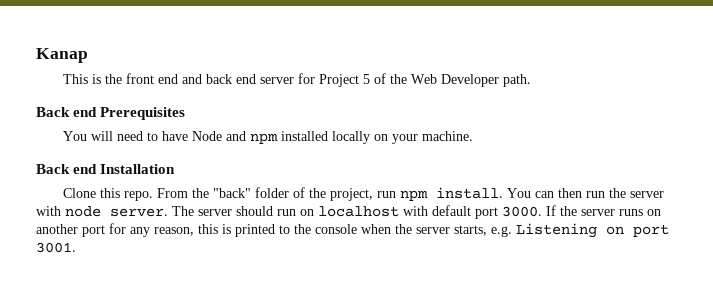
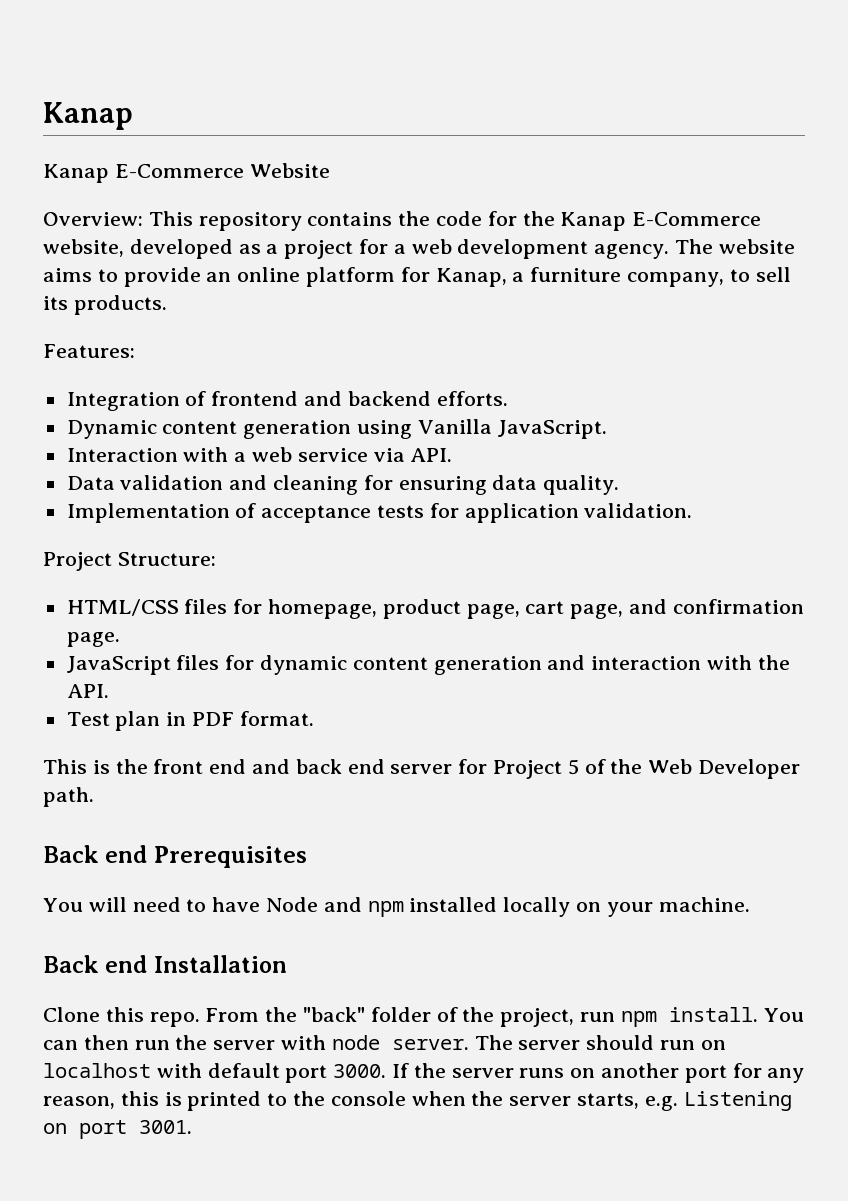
[36,48,88,63] Kanap -> [43,102,133,130] [43,163,330,183] [43,211,762,231] [43,239,795,259] [43,267,791,287] [43,295,167,315] [43,344,135,358] [66,391,508,411] [66,419,607,439] [66,447,453,462] [66,475,620,495] [66,503,693,523] [43,552,216,571] [66,599,804,619] [66,632,120,647] [66,655,790,675] [66,684,109,698] [66,711,314,731] Kanap // Kanap E-Commerce Website // Overview: This repository contains the code for the Kanap E-Commerce website, developed as a project for a web development agency. The website aims to provide an online platform for Kanap, a furniture company, to sell its products. // Features: // Integration of frontend and backend efforts. // Dynamic content generation using Vanilla JavaScript. // Interaction with a web service via API. // Data validation and cleaning for ensuring data quality. // Implementation of acceptance tests for application validation. // Project Structure: // HTML/CSS files for homepage, product page, cart page, and confirmation page. // JavaScript files for dynamic content generation and interaction with the API. // Test plan in PDF format.

